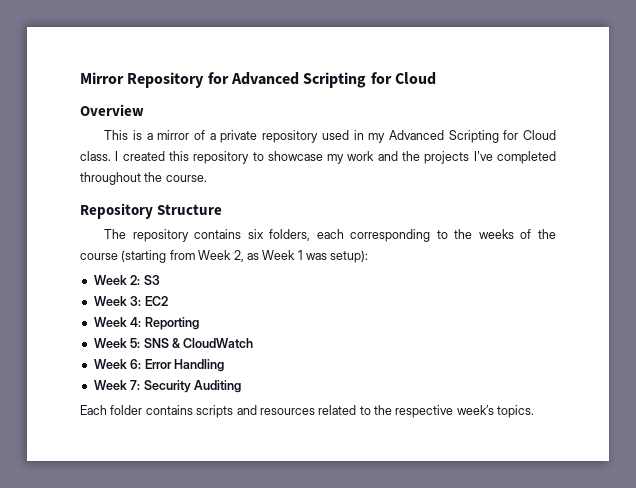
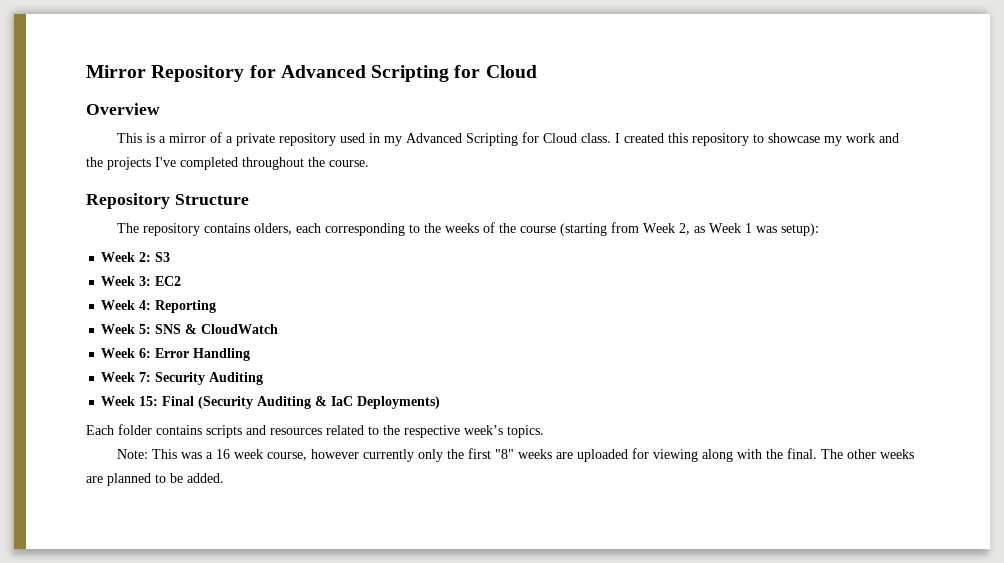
[247,229,311,241] six folders, -> [253,223,292,235] olders,
(241, 386) none -> [101,396,441,409] // Week 15: Final (Security Auditing & IaC Deployments)
(535, 411) none -> [116,448,914,462] [86,473,224,486] // Note: This was a 16 week course, however currently only the first "8" weeks are uploaded for viewing along with the final. The other weeks are planned to be added.

